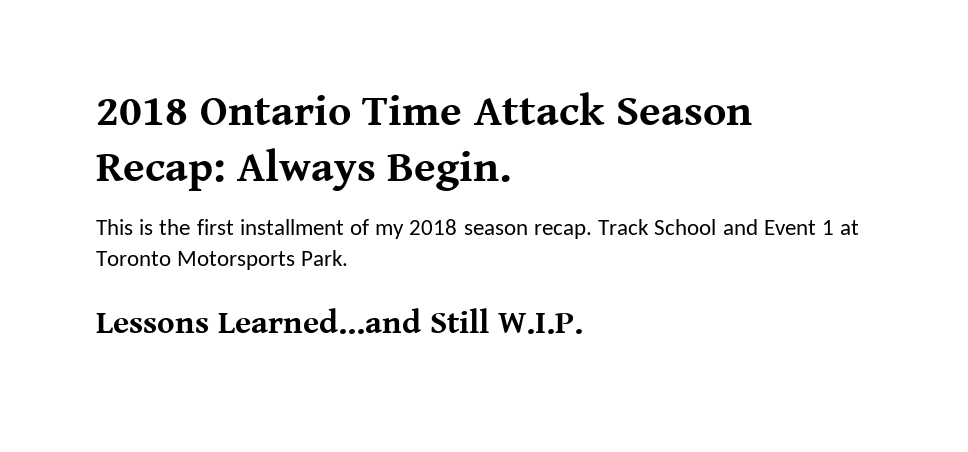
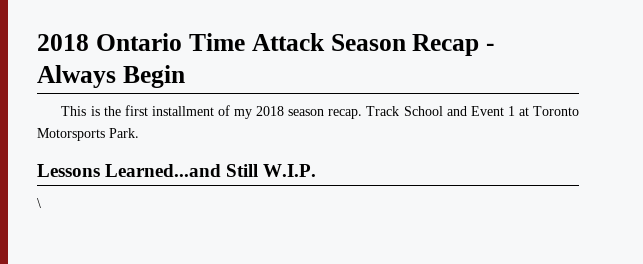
[96,148,512,191] Recap: Always Begin. -> [412,34,495,56] [37,65,185,88] Recap - Always Begin
(583, 323) none -> [37,198,41,208] // \

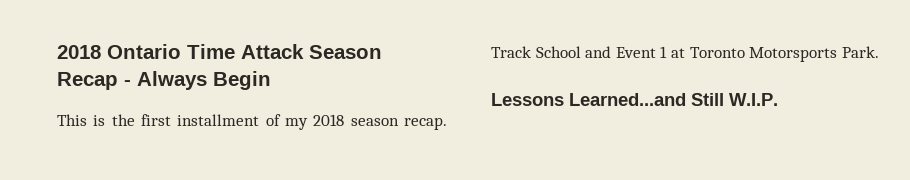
[37,198,41,208] // \ -> (778, 99) none

